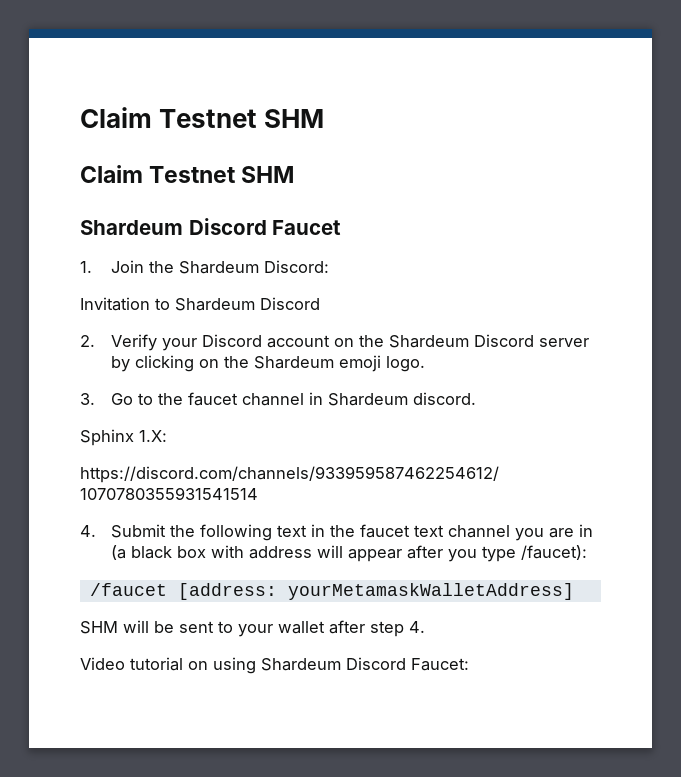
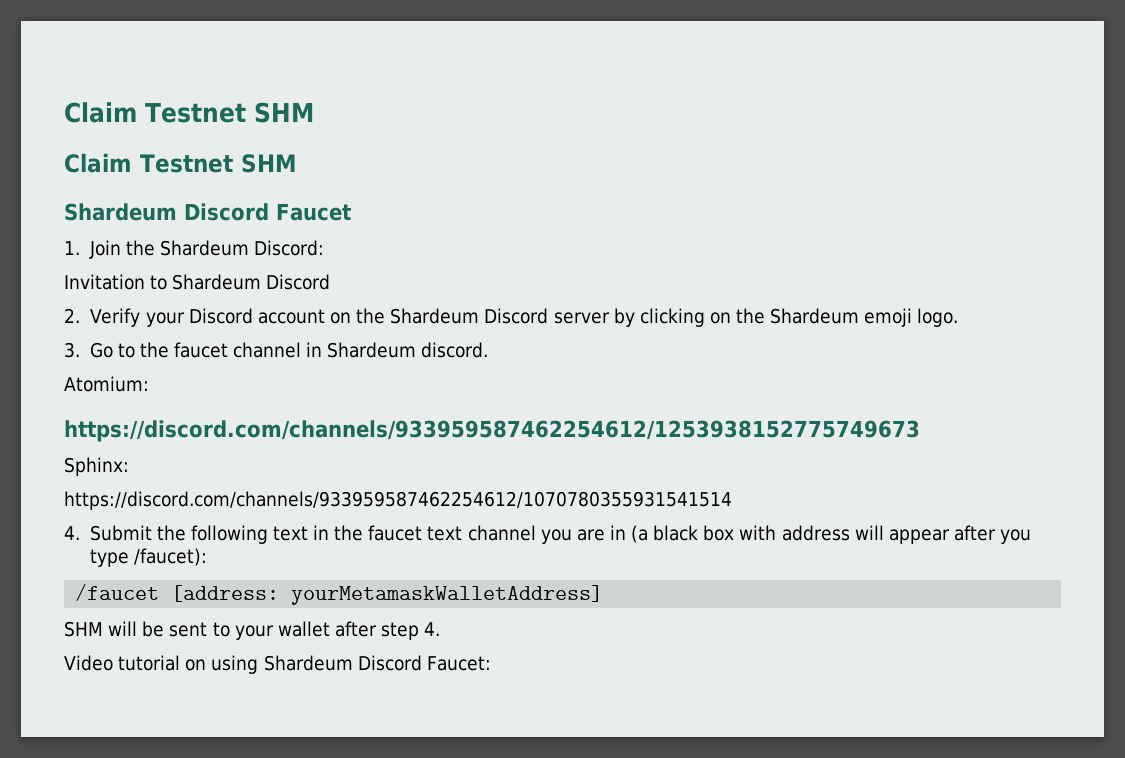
[80,429,167,446] Sphinx 1.X: -> [64,376,149,392] [64,420,920,442] [64,457,129,476] Atomium: // https://discord.com/channels/933959587462254612/1253938152775749673 // Sphinx:

